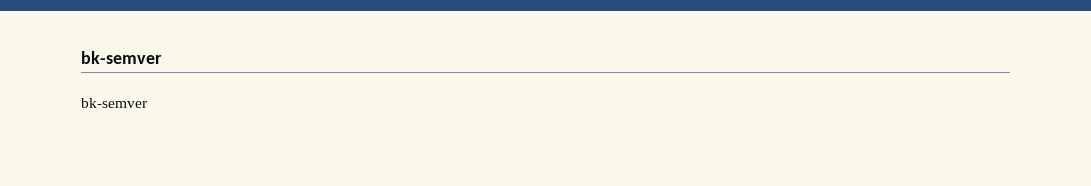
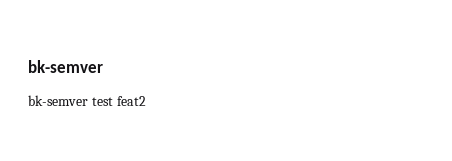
(148, 103) none -> [91,96,146,106] test feat2

